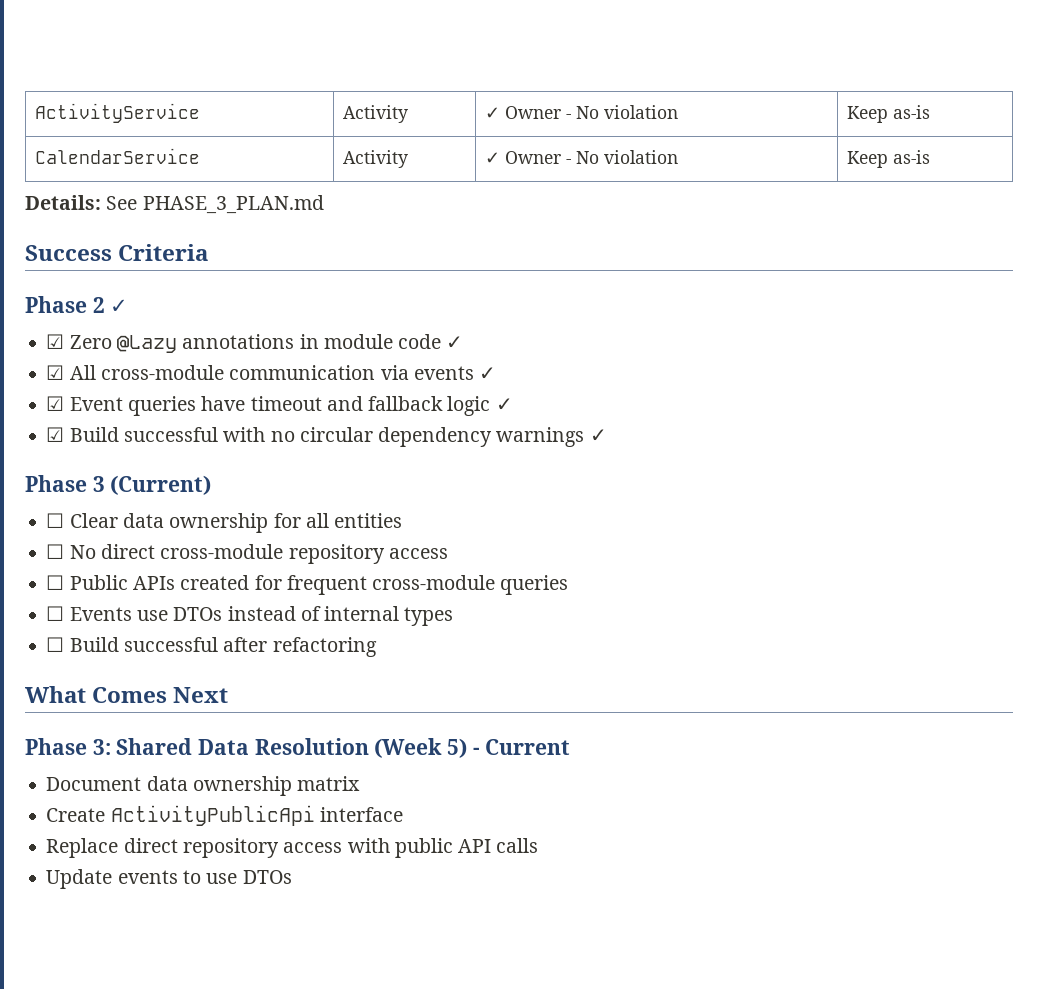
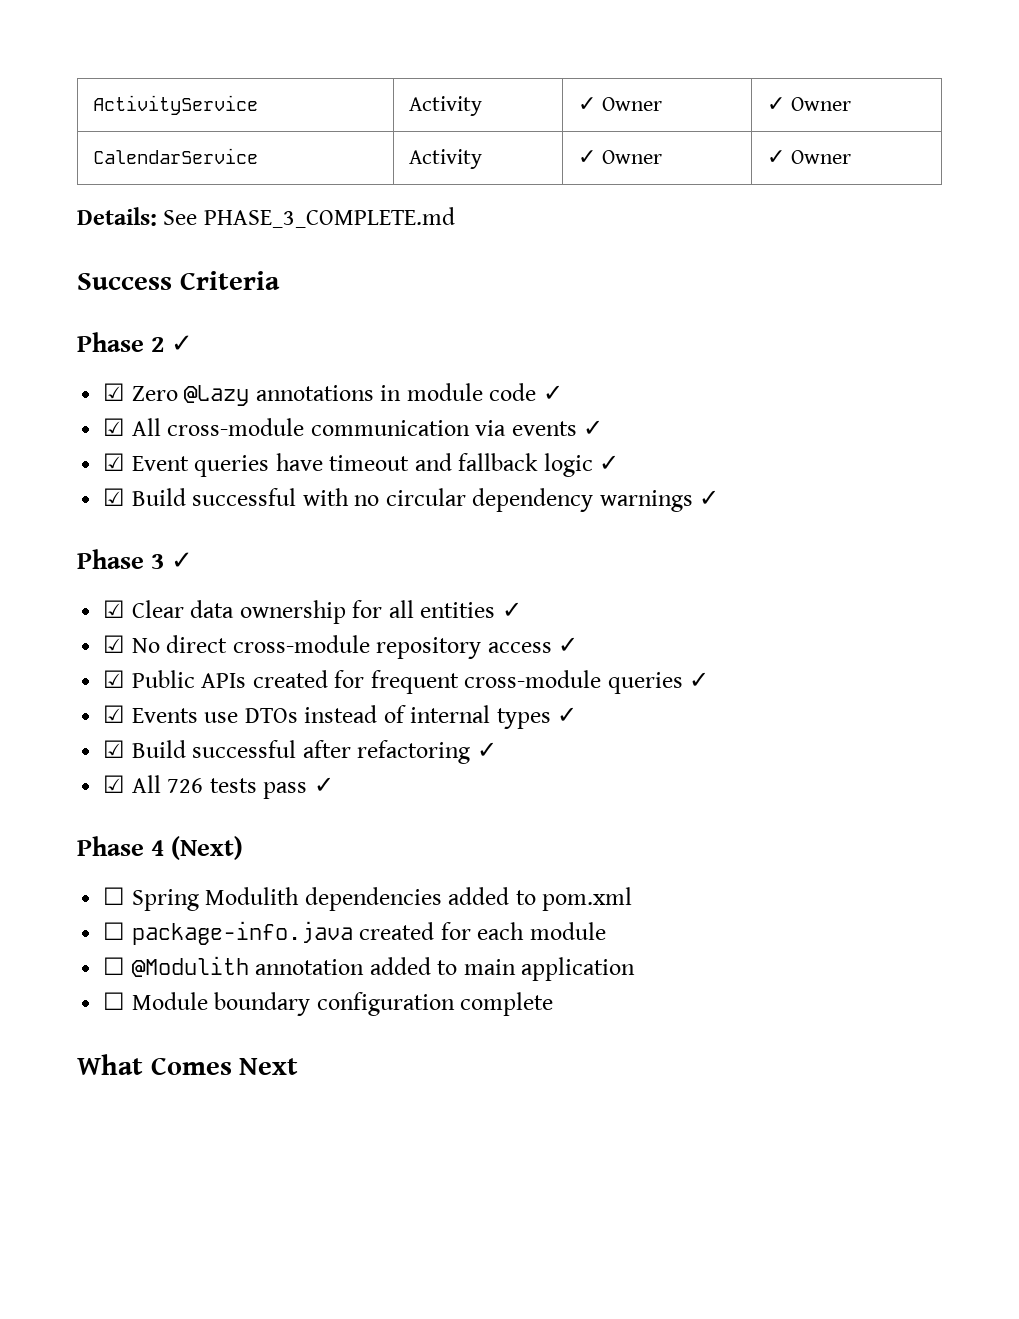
[565,105,678,119] [846,105,930,123] - No violation | Keep as-is -> [766,97,851,111] | ✓ Owner
[565,150,678,164] [846,150,930,168] - No violation | Keep as-is -> [766,150,851,164] | ✓ Owner
[142,195,324,214] PHASE_3_PLAN.md -> [203,207,455,228] PHASE_3_COMPLETE.md
[110,475,212,495] [46,513,65,528] (Current) // ☐ -> [171,552,194,569] [103,600,126,618] ✓ // ☑
[46,544,65,559] // ☐ -> [501,602,522,618] [103,635,126,653] ✓ // ☑
[46,575,65,590] // ☐ -> [558,637,579,653] [103,670,126,688] ✓ // ☑
[46,606,65,621] // ☐ -> [689,672,710,688] [103,705,126,723] ✓ // ☑
[46,637,65,652] // ☐ -> [557,707,578,723] [103,740,126,758] ✓ // ☑
[25,686,229,703] [25,738,571,758] [46,776,361,796] [46,805,403,826] [46,838,539,858] [46,869,292,889] // What Comes Next // Phase 3: Shared Data Resolution (Week 5) - Current // Document data ownership matrix // Create ActivityPublicApi interface // Replace direct repository access with public API calls // Update events to use DTOs -> [476,742,497,758] [103,775,334,799] [77,836,244,860] [103,887,633,911] [103,921,606,945] [103,956,636,981] [103,992,554,1016] [77,1054,299,1075] ✓ // ☑ All 726 tests pass ✓ // Phase 4 (Next) // ☐ Spring Modulith dependencies added to pom.xml // ☐ package-info.java created for each module // ☐ @Modulith annotation added to main application // ☐ Module boundary configuration complete // What Comes Next

